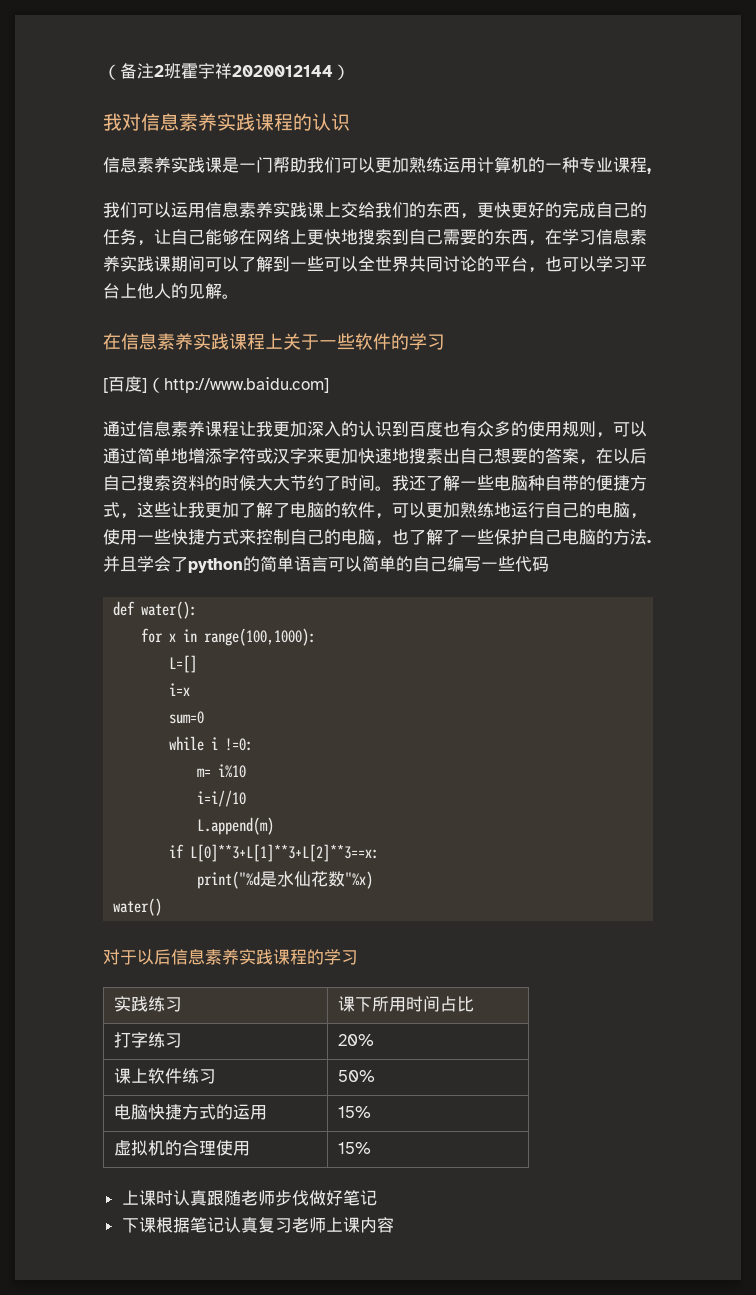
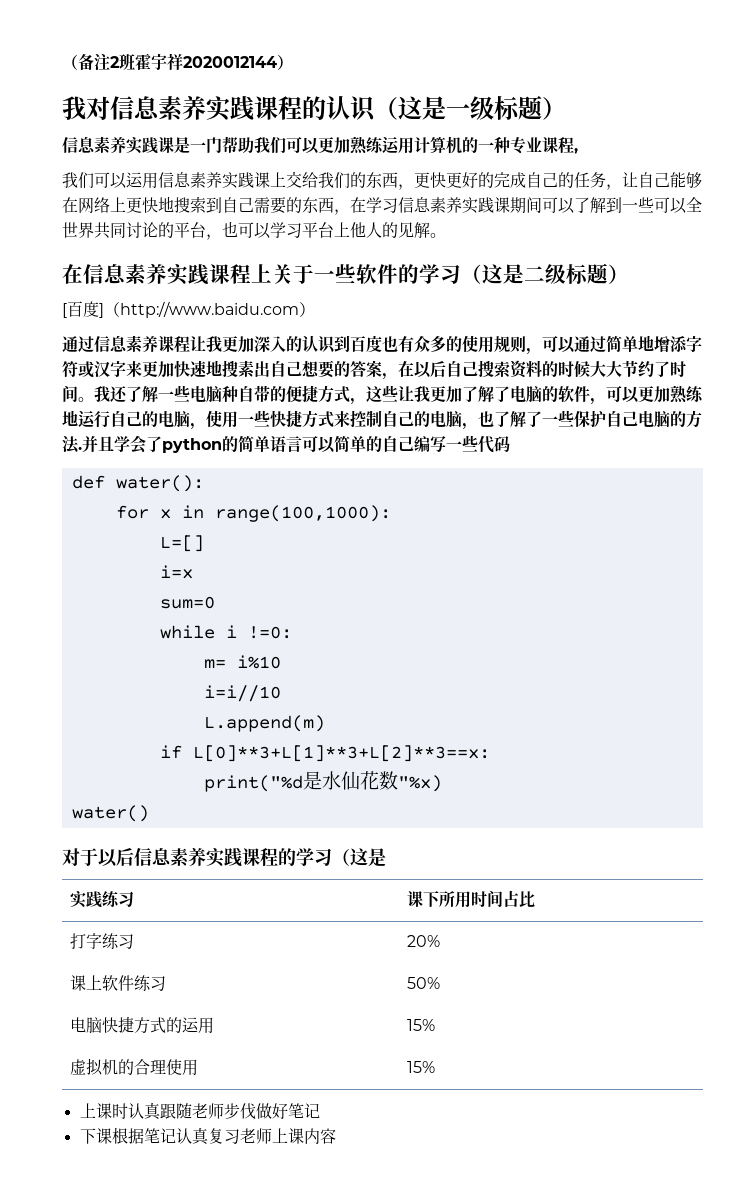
(350, 122) none -> [374,95,566,120] （这是一级标题）
(445, 342) none -> [461,263,629,285] （这是二级标题）
[164,377,329,393] http://www.baidu.com] -> [120,301,315,318] http://www.baidu.com）
(358, 957) none -> [332,848,386,867] （这是

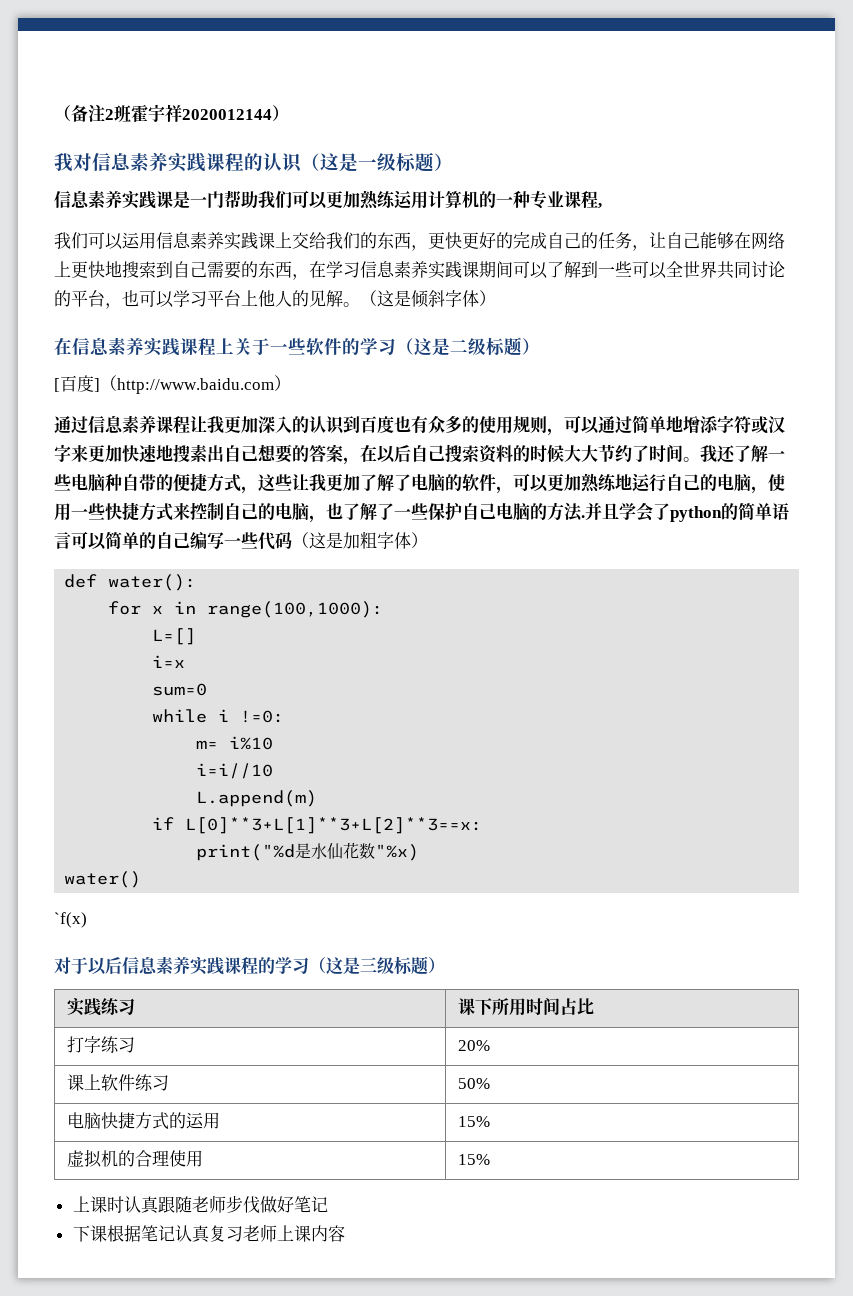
(446, 235) none -> [360,290,496,308] （这是倾斜字体）
(510, 444) none -> [292,531,428,549] （这是加粗字体）
(149, 813) none -> [54,912,87,928] // `f(x)
(386, 857) none -> [360,956,445,975] 三级标题）

